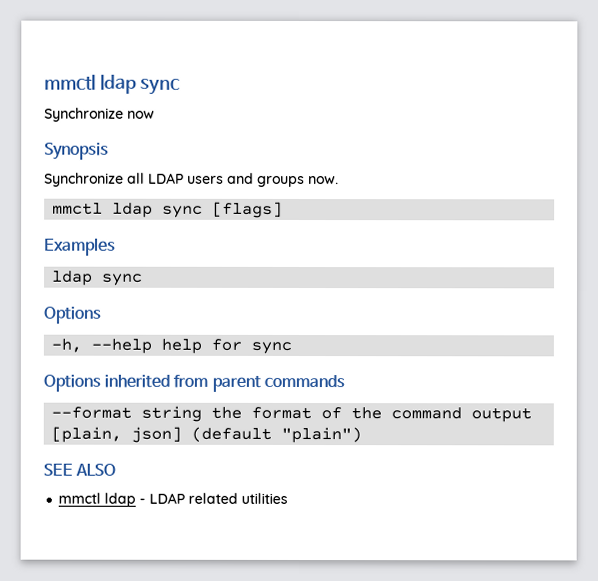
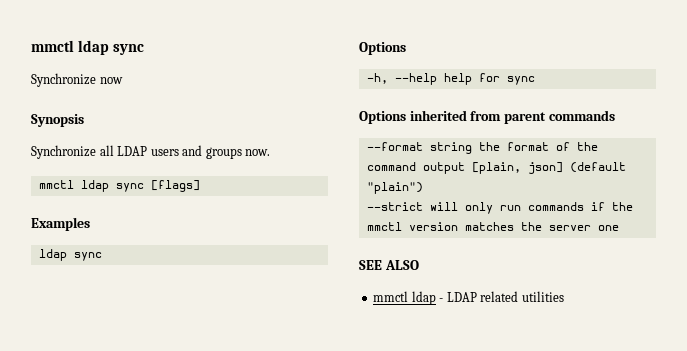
(363, 435) none -> [366,202,633,214] [366,222,619,231] // --strict will only run commands if the mmctl version matches the server one

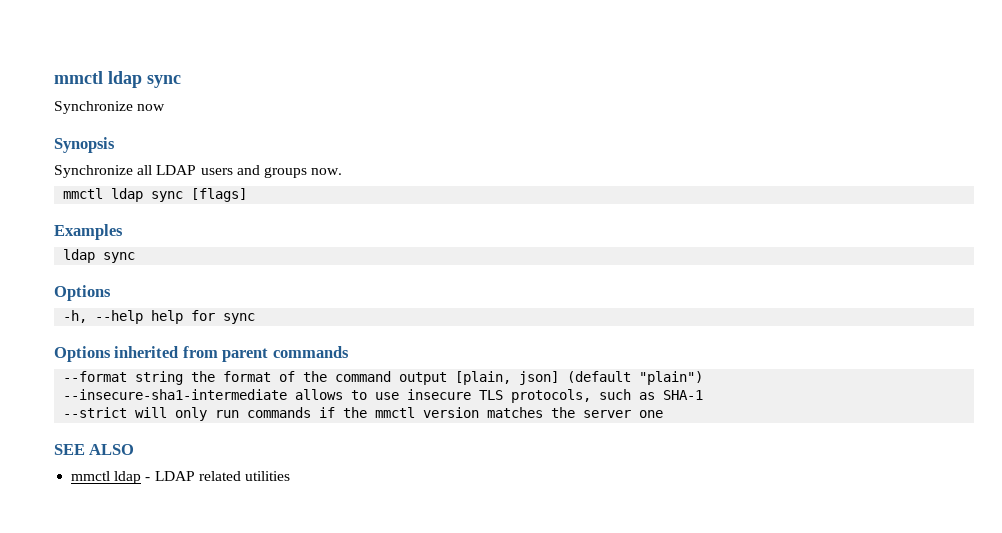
(423, 188) none -> [63,389,704,403] // --insecure-sha1-intermediate allows to use insecure TLS protocols, such as SHA-1

